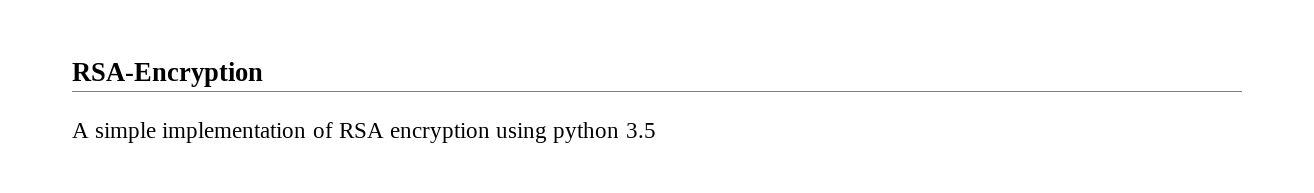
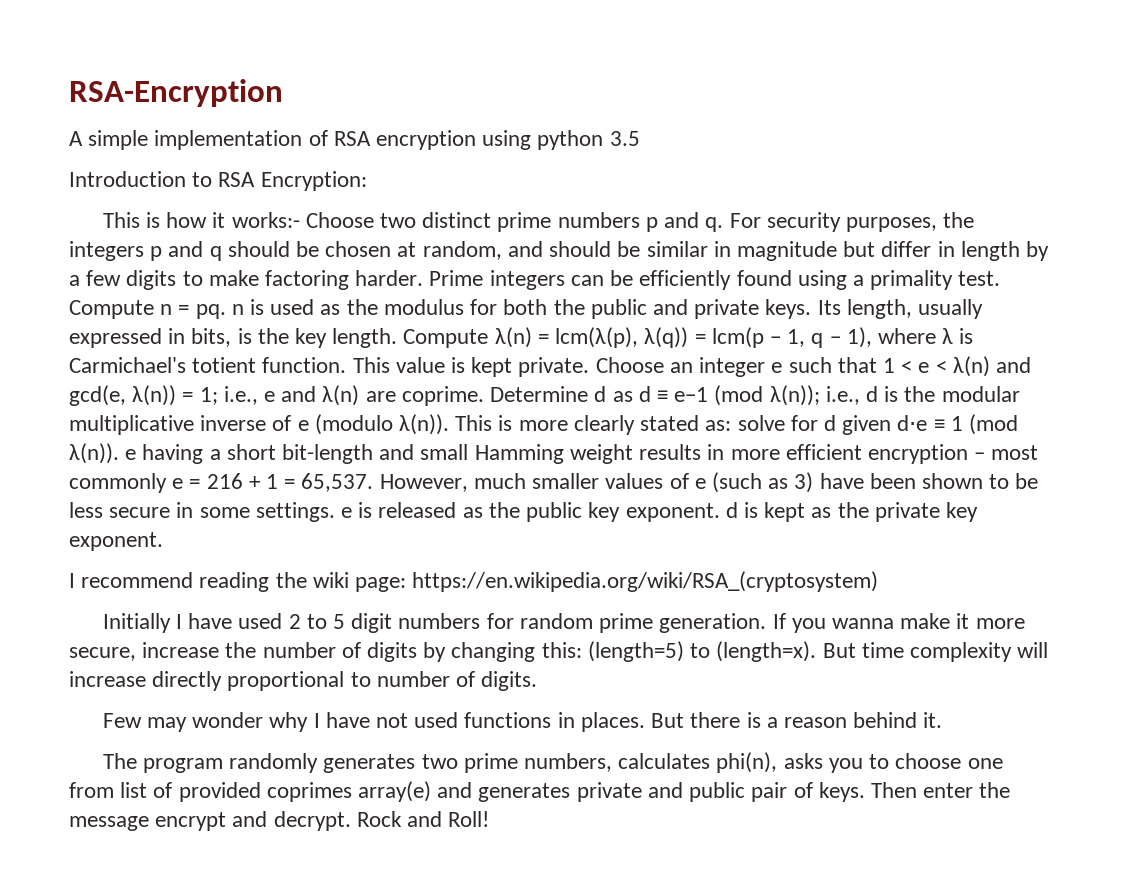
(656, 130) none -> [69,171,367,191] [102,212,975,232] [69,241,1049,261] [69,270,1001,290] [69,299,983,319] [69,327,974,348] [69,356,1031,377] [69,385,1020,406] [69,414,1018,435] [69,443,1039,464] [69,472,1039,493] [69,502,978,522] [69,532,163,551] [69,571,879,592] [102,613,1025,633] [69,641,1049,662] [69,671,538,691] [102,712,943,732] [102,752,1003,773] [69,781,1011,802] [69,811,490,831] // Introduction to RSA Encryption: // This is how it works:- Choose two distinct prime numbers p and q. For security purposes, the integers p and q should be chosen at random, and should be similar in magnitude but differ in length by a few digits to make factoring harder. Prime integers can be efficiently found using a primality test. Compute n = pq. n is used as the modulus for both the public and private keys. Its length, usually expressed in bits, is the key length. Compute λ(n) = lcm(λ(p), λ(q)) = lcm(p − 1, q − 1), where λ is Carmichael's totient function. This value is kept private. Choose an integer e such that 1 < e < λ(n) and gcd(e, λ(n)) = 1; i.e., e and λ(n) are coprime. Determine d as d ≡ e−1 (mod λ(n)); i.e., d is the modular multiplicative inverse of e (modulo λ(n)). This is more clearly stated as: solve for d given d⋅e ≡ 1 (mod λ(n)). e having a short bit-length and small Hamming weight results in more efficient encryption – most commonly e = 216 + 1 = 65,537. However, much smaller values of e (such as 3) have been shown to be less secure in some settings. e is released as the public key exponent. d is kept as the private key exponent. // I recommend reading the wiki page: https://en.wikipedia.org/wiki/RSA_(cryptosystem) // Initially I have used 2 to 5 digit numbers for random prime generation. If you wanna make it more secure, increase the number of digits by changing this: (length=5) to (length=x). But time complexity will increase directly proportional to number of digits. // Few may wonder why I have not used functions in places. But there is a reason behind it. // The program randomly generates two prime numbers, calculates phi(n), asks you to choose one from list of provided coprimes array(e) and generates private and public pair of keys. Then enter the message encrypt and decrypt. Rock and Roll!

